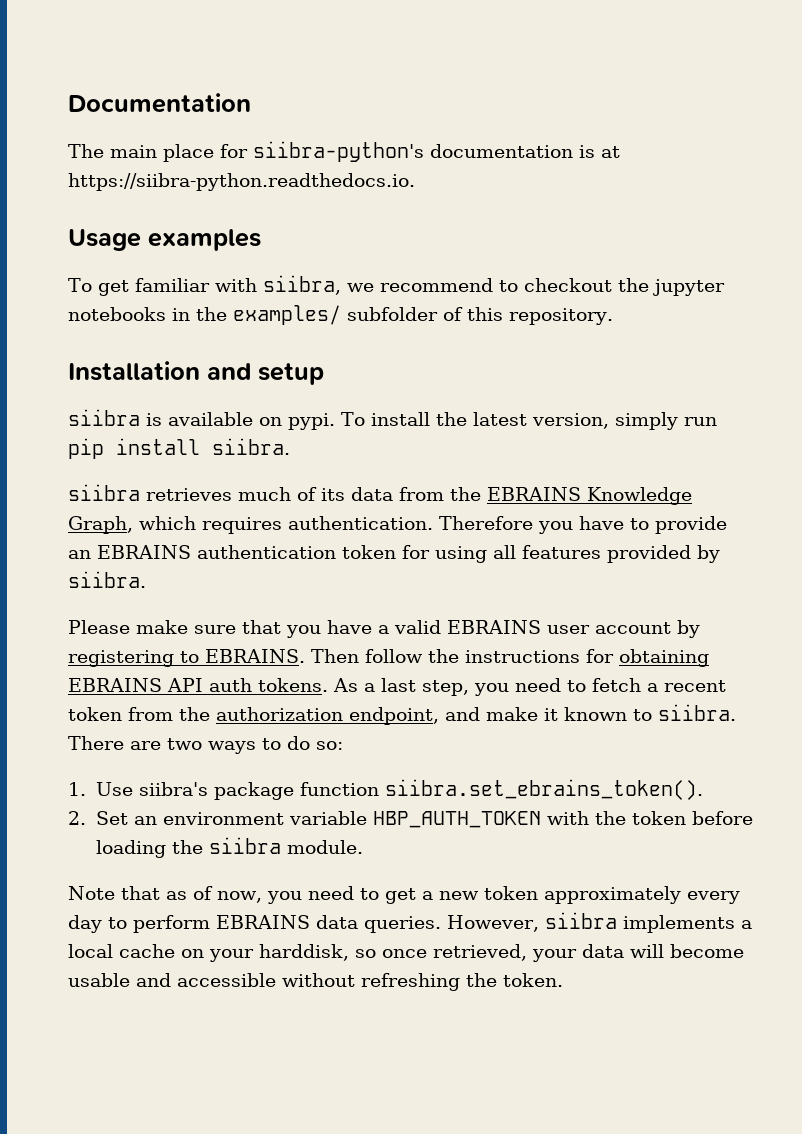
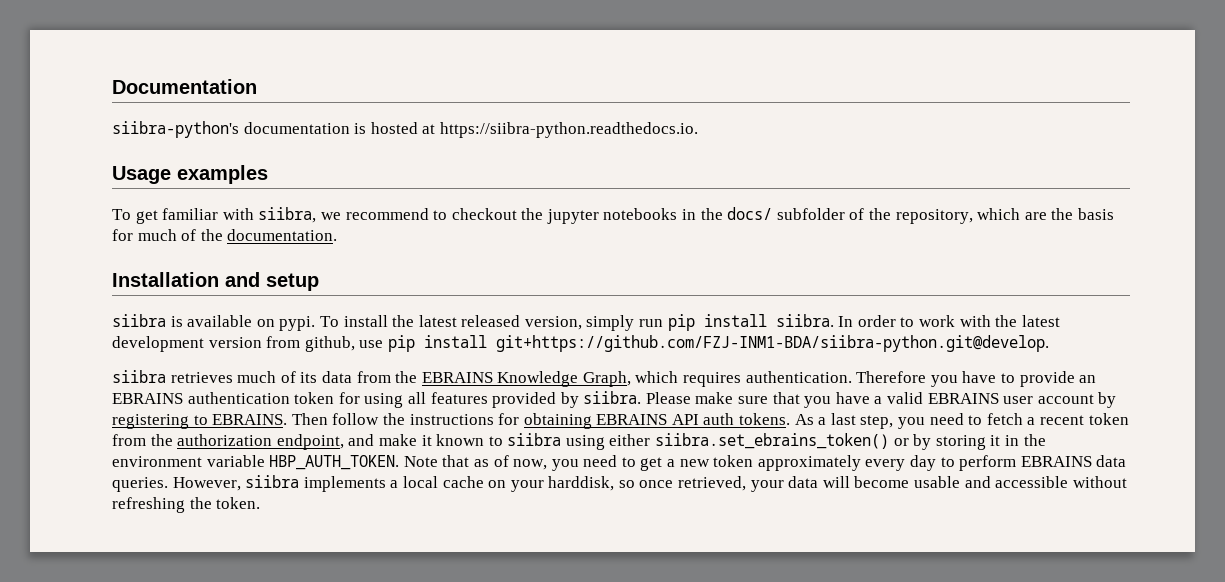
[68,144,248,162] The main place for -> (257, 86) none
(595, 151) none -> [370,122,418,134] hosted
[233,305,341,325] examples/ -> [727,207,773,220] docs/
[467,307,613,325] this repository. -> [869,208,1114,224] [112,229,338,241] the repository, which are the basis for much of the documentation.
(527, 419) none -> [461,315,521,327] released
(290, 446) none -> [838,315,1060,327] [112,335,1049,352] In order to work with the latest development version from github, use pip install git+https://github.com/FZJ-INM1-BDA/siibra-python.git@develop.
(146, 579) // -> (642, 397) none
[658,704,736,721] [68,736,343,754] [68,779,703,800] [68,811,753,828] [95,837,363,858] siibra. There are two ways to do so: // 1. Use siibra's package function siibra.set_ebrains_token(). // 2. Set an environment variable HBP_AUTH_TOKEN with the token before loading the siibra module. // -> [507,433,1046,450] [112,455,400,470] siibra using either siibra.set_ebrains_token() or by storing it in the environment variable HBP_AUTH_TOKEN.

